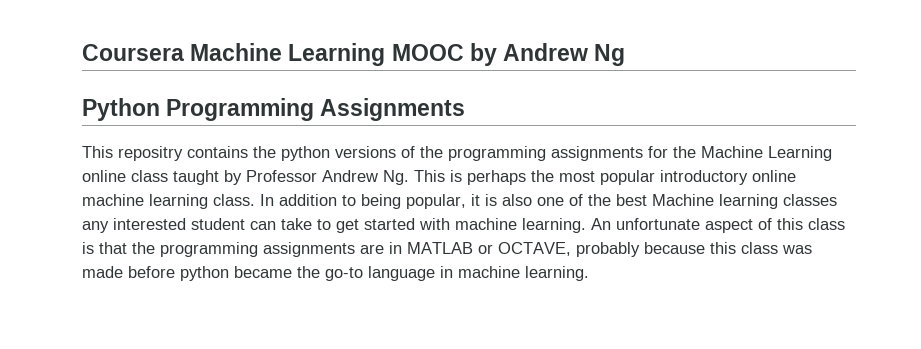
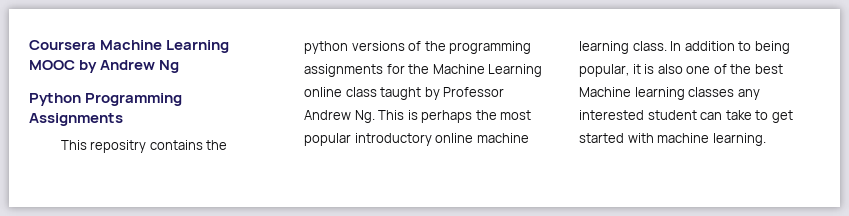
[591,218,845,233] [82,242,812,257] [82,266,589,281] An unfortunate aspect of this class is that the programming assignments are in MATLAB or OCTAVE, probably because this class was made before python became the go-to language in machine learning. -> (766, 139) none

